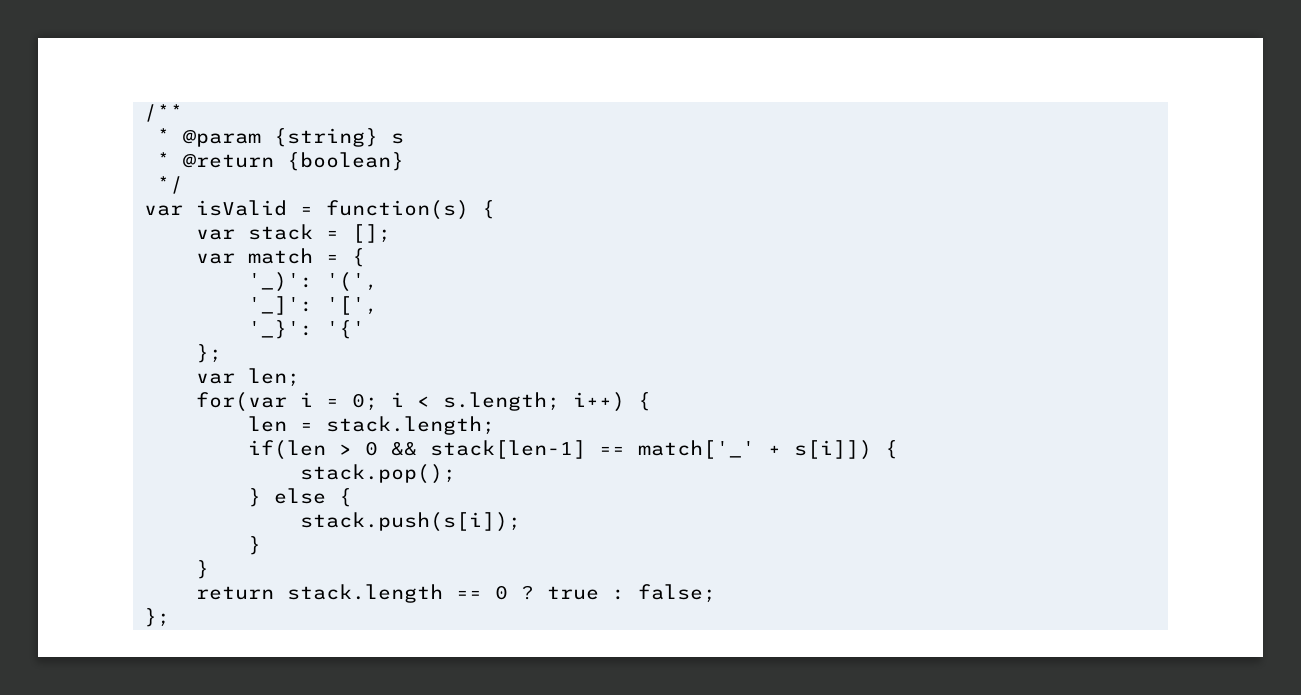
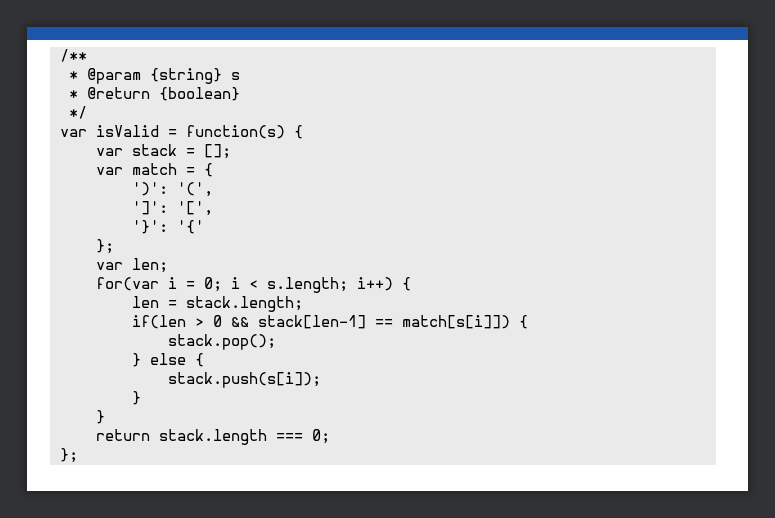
[248,272,314,292] '_)': -> [131,182,168,196] ')':
[248,296,314,315] '_]': -> [131,201,168,215] ']':
[248,320,314,339] '_}': -> [131,220,168,234] '}':
[638,440,873,460] match['_' + s[i]]) -> [401,315,510,329] match[s[i]])
[456,584,717,603] == 0 ? true : false; -> [275,429,330,444] === 0;

